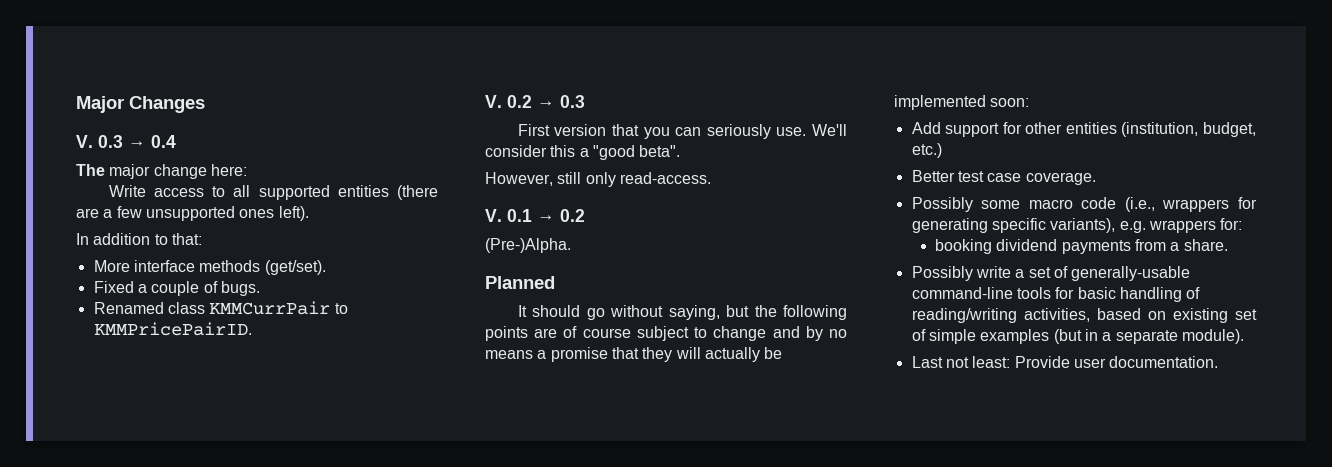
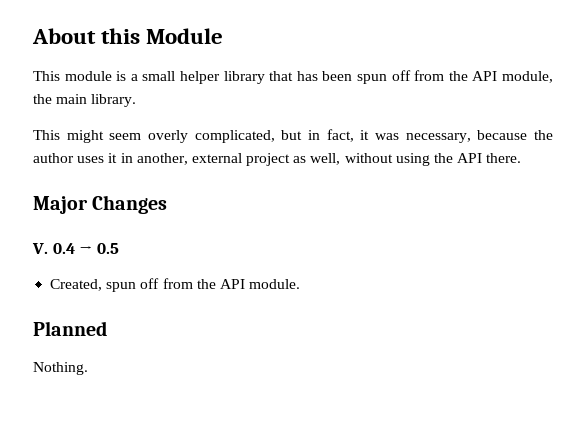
[76,96,205,113] [76,135,176,148] [76,164,247,179] [108,185,438,200] [76,206,309,221] [76,233,202,245] [93,260,326,275] [93,281,260,296] [93,301,348,315] [93,322,252,336] [485,95,585,108] [517,124,847,139] [485,145,681,160] [485,172,711,187] [485,209,585,222] [485,238,571,253] [485,276,555,289] [517,305,847,320] [485,326,847,341] [485,347,783,362] [894,95,1030,110] [911,122,1256,137] [911,143,942,158] [911,170,1096,185] [911,197,1257,212] [911,218,1243,233] [935,239,1228,254] [911,266,1191,281] [911,287,1201,302] [911,308,1257,323] [911,329,1244,344] [911,356,1219,368] Major Changes // V. 0.3 → 0.4 // The major change here: // Write access to all supported entities (there are a few unsupported ones left). // In addition to that: // More interface methods (get/set). // Fixed a couple of bugs. // Renamed class KMMCurrPair to KMMPricePairID. // V. 0.2 → 0.3 // First version that you can seriously use. We'll consider this a "good beta". // However, still only read-access. // V. 0.1 → 0.2 // (Pre-)Alpha. // Planned // It should go without saying, but the following points are of course subject to change and by no means a promise that they will actually be implemented soon: // Add support for other entities (institution, budget, etc.) // Better test case coverage. // Possibly some macro code (i.e., wrappers for generating specific variants), e.g. wrappers for: // booking dividend payments from a share. // Possibly write a set of generally-usable command-line tools for basic handling of reading/writing activities, based on existing set of simple examples (but in a separate module). // Last not least: Provide user documentation. -> [32,28,224,44] [33,70,554,84] [33,94,137,107] [33,129,553,143] [33,153,522,166] [33,195,168,214] [32,243,119,254] [50,278,301,292] [33,321,107,336] [33,362,88,375] About this Module // This module is a small helper library that has been spun off from the API module, the main library. // This might seem overly complicated, but in fact, it was necessary, because the author uses it in another, external project as well, without using the API there. // Major Changes // V. 0.4 → 0.5 // Created, spun off from the API module. // Planned // Nothing.

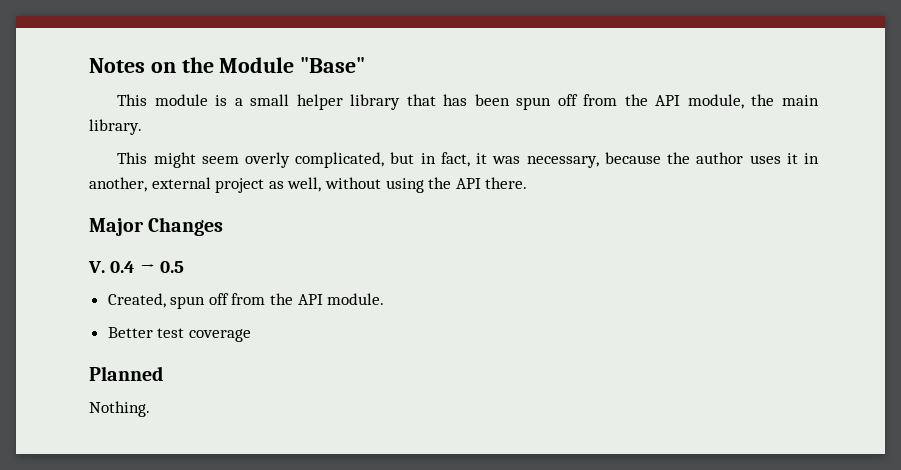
[32,28,141,44] About this -> [89,57,214,73] Notes on the
(224, 36) none -> [300,57,366,73] "Base"
(301, 284) none -> [107,327,251,342] // Better test coverage

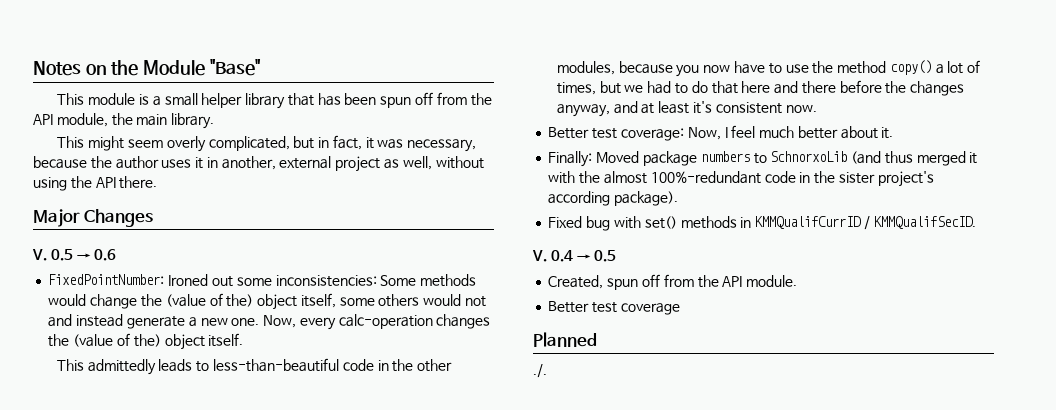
(224, 226) none -> [32,249,117,261] [48,274,477,287] [48,293,486,310] [48,314,491,330] [48,333,244,350] [56,358,453,375] [556,60,981,77] [556,80,965,96] [556,101,817,117] [548,125,894,141] [548,151,978,167] [548,171,934,187] [548,191,679,206] [548,216,976,231] // V. 0.5 → 0.6 // FixedPointNumber: Ironed out some inconsistencies: Some methods would change the (value of the) object itself, some others would not and instead generate a new one. Now, every calc-operation changes the (value of the) object itself. // This admittedly leads to less-than-beautiful code in the other modules, because you now have to use the method copy() a lot of times, but we had to do that here and there before the changes anyway, and at least it's consistent now. // Better test coverage: Now, I feel much better about it. // Finally: Moved package numbers to SchnorxoLib (and thus merged it with the almost 100%-redundant code in the sister project's according package). // Fixed bug with set() methods in KMMQualifCurrID / KMMQualifSecID.
[89,401,150,417] Nothing. -> [533,364,547,378] ./.

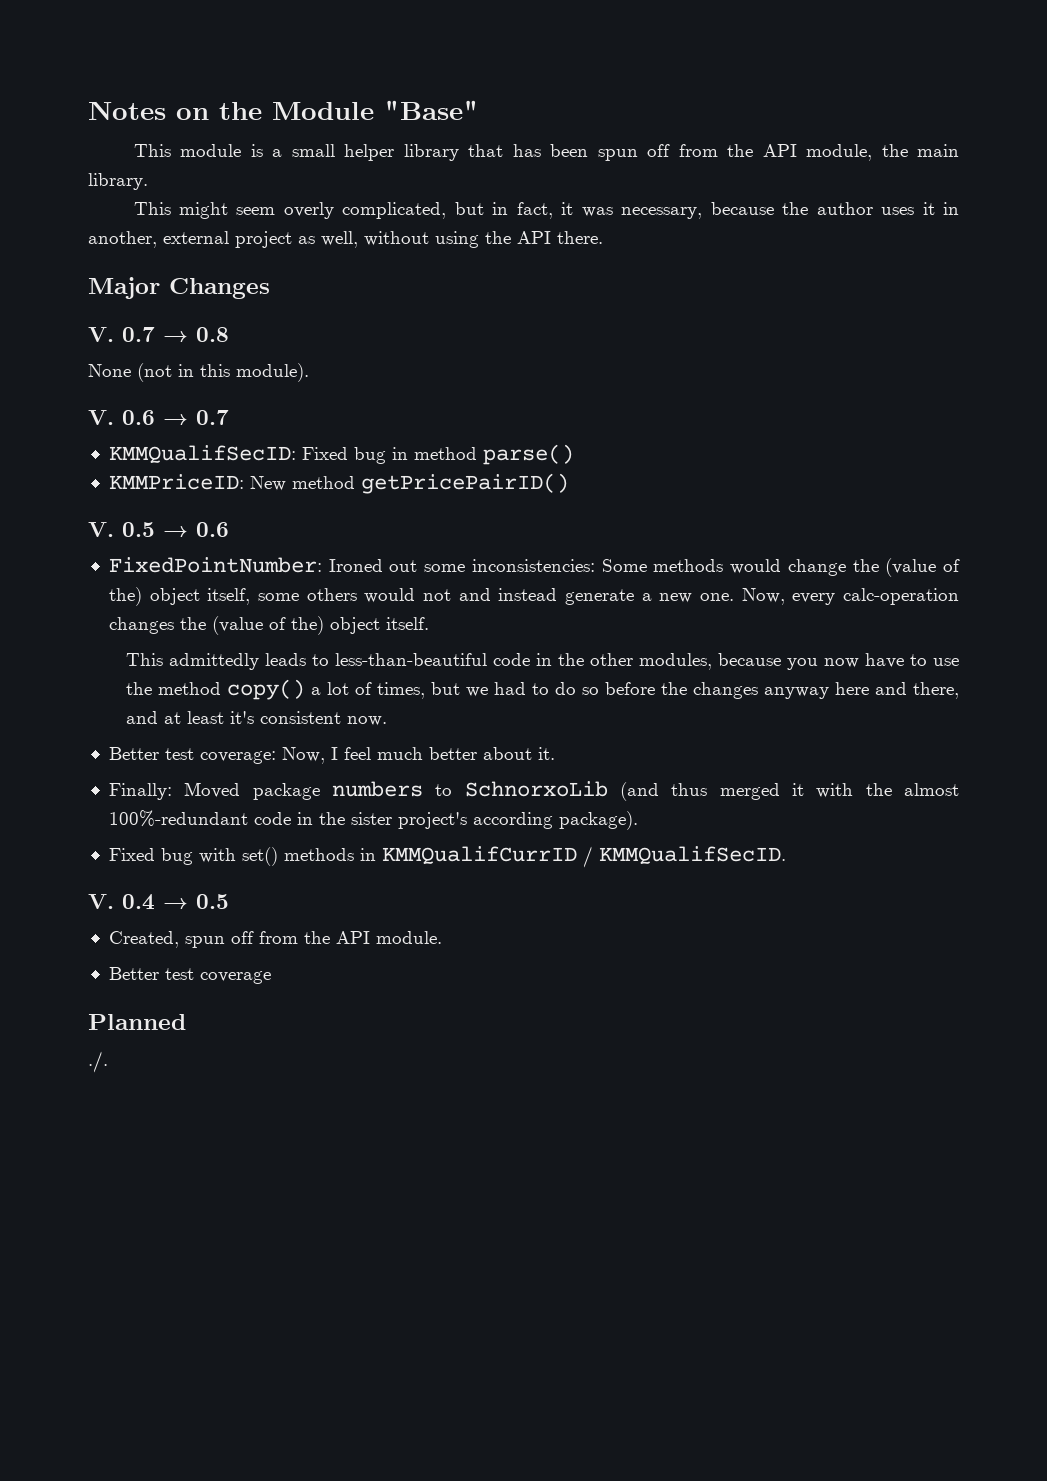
(154, 218) none -> [88,327,229,342] [88,363,309,382] [88,410,229,425] [108,444,574,465] [108,473,569,494] // V. 0.7 → 0.8 // None (not in this module). // V. 0.6 → 0.7 // KMMQualifSecID: Fixed bug in method parse() // KMMPriceID: New method getPricePairID()
[711,80,965,96] [556,104,610,117] that here and there before the changes anyway, -> [581,682,960,699] so before the changes anyway here and there,

